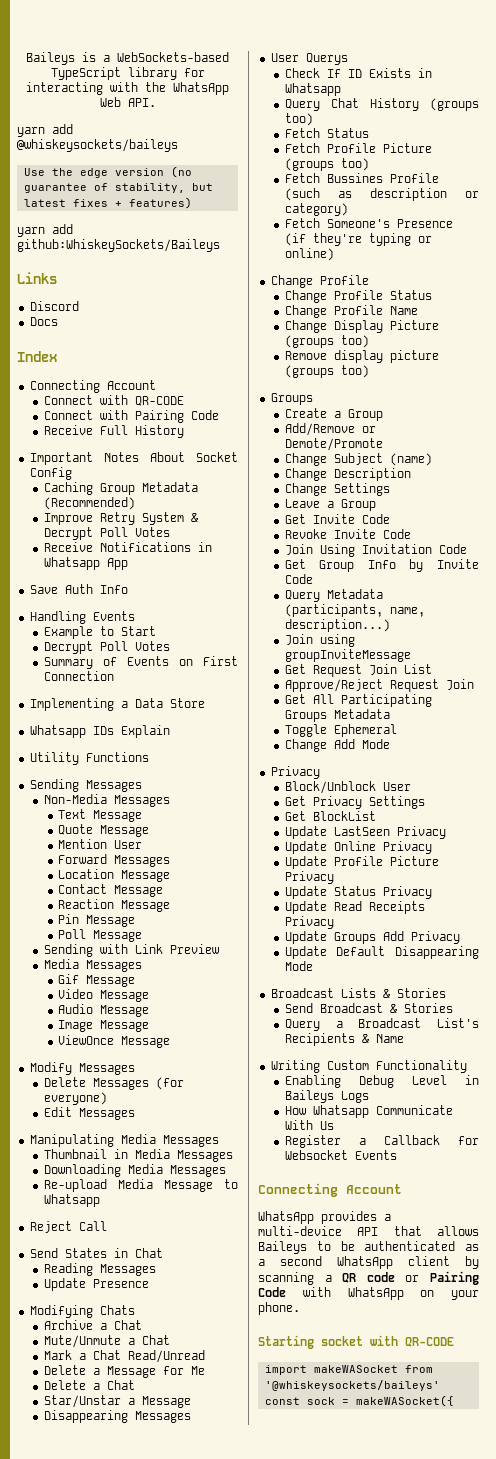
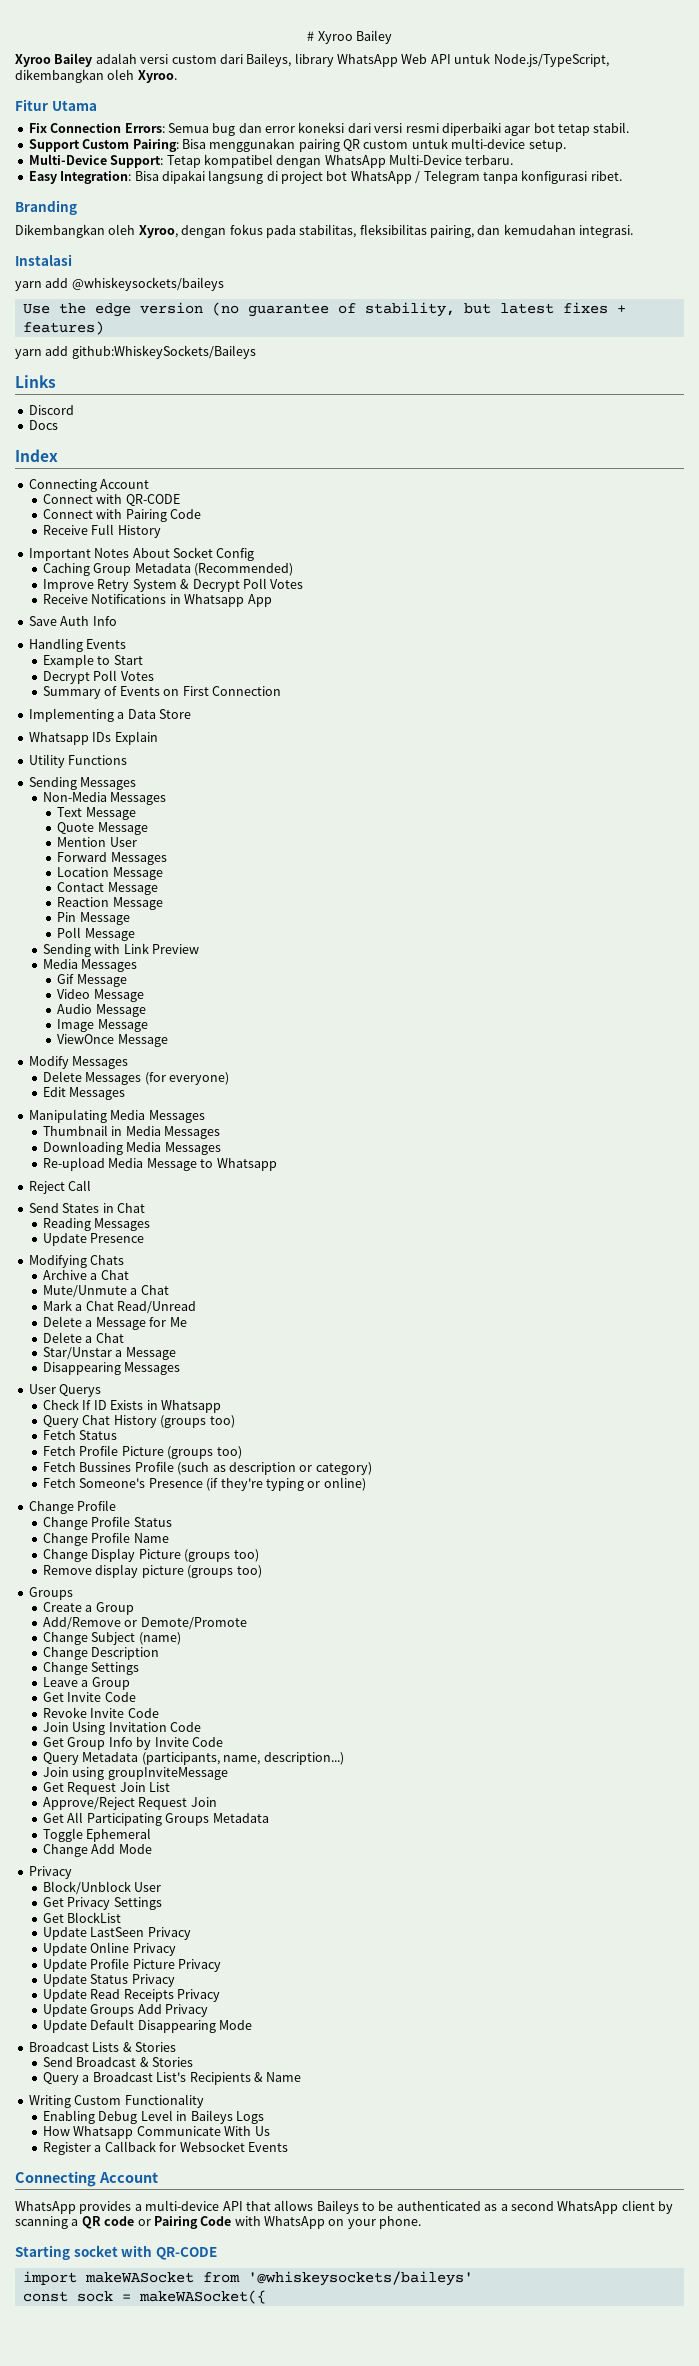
[26,52,229,65] [50,67,205,80] [26,82,229,95] [99,97,156,107] Baileys is a WebSockets-based TypeScript library for interacting with the WhatsApp Web API. -> [307,30,392,44] [15,53,609,67] [15,69,177,83] [15,99,97,111] [28,122,630,136] [28,138,566,152] [28,154,514,168] [28,170,622,184] [15,200,77,215] [15,224,634,238] [15,254,72,266] # Xyroo Bailey // Xyroo Bailey adalah versi custom dari Baileys, library WhatsApp Web API untuk Node.js/TypeScript, dikembangkan oleh Xyroo. // Fitur Utama // Fix Connection Errors: Semua bug dan error koneksi dari versi resmi diperbaiki agar bot tetap stabil. // Support Custom Pairing: Bisa menggunakan pairing QR custom untuk multi-device setup. // Multi-Device Support: Tetap kompatibel dengan WhatsApp Multi-Device terbaru. // Easy Integration: Bisa dipakai langsung di project bot WhatsApp / Telegram tanpa konfigurasi ribet. // Branding // Dikembangkan oleh Xyroo, dengan fokus pada stabilitas, fleksibilitas pairing, dan kemudahan integrasi. // Instalasi

